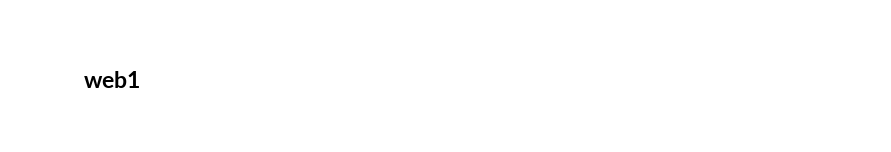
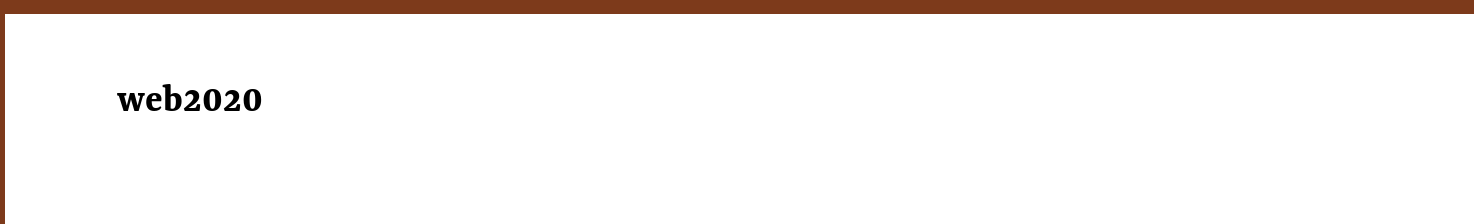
[84,71,140,88] web1 -> [117,84,263,111] web2020

